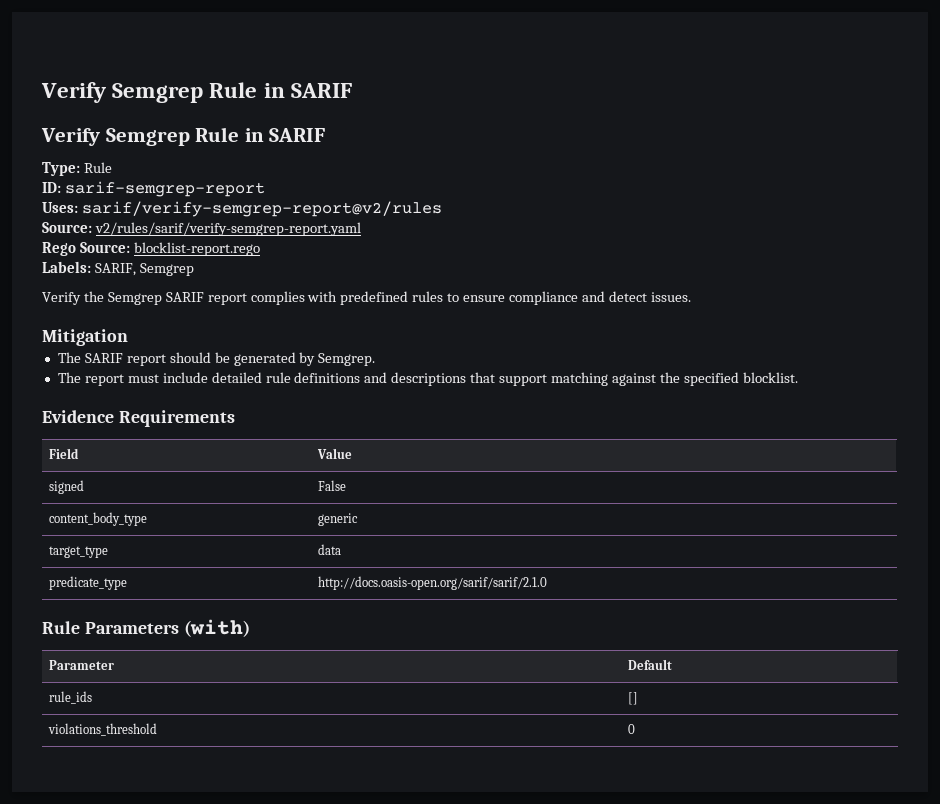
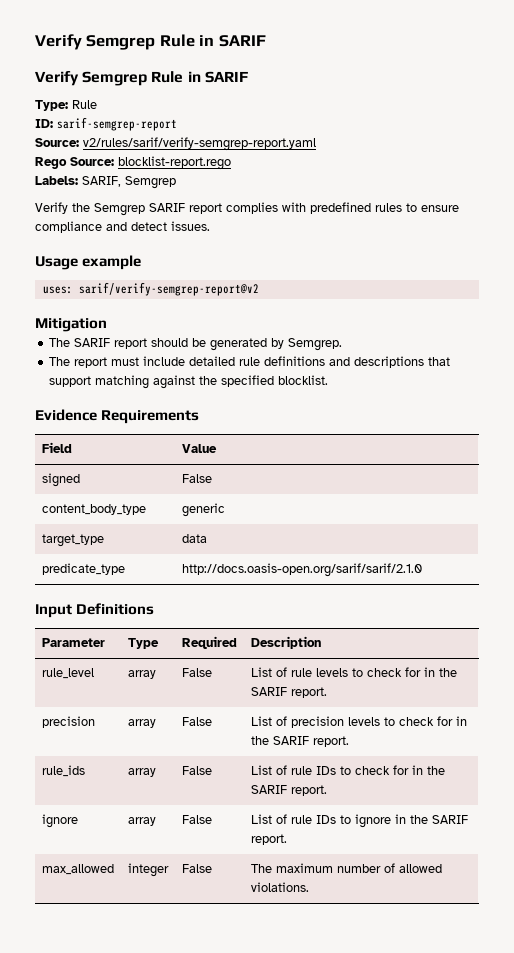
[42,201,442,217] // Uses: sarif/verify-semgrep-report@v2/rules -> (177, 124) none
(691, 297) none -> [35,255,142,270] [42,282,259,296] // Usage example // uses: sarif/verify-semgrep-report@v2
[42,619,250,637] [48,660,114,670] [627,659,672,670] [48,691,92,704] [627,692,638,705] [47,723,157,736] [627,724,635,734] Rule Parameters (with) // Parameter | Default // rule_ids | [] // violations_threshold | 0 -> [35,603,155,618] [41,638,105,647] [127,638,159,649] [181,636,237,649] [250,636,321,649] [41,668,94,679] [127,670,156,679] [181,668,212,677] [250,667,457,677] [250,687,327,698] [41,716,95,728] [127,719,156,728] [181,717,212,726] [250,716,467,728] [250,736,349,747] [41,765,85,777] [127,768,156,777] [181,766,212,775] [250,765,445,775] [250,785,327,796] [41,814,78,828] [127,817,156,826] [181,815,212,824] [250,814,468,828] [250,834,287,845] [41,864,114,875] [127,863,169,877] [181,864,212,873] [250,863,442,873] [250,882,309,892] Input Definitions // Parameter | Type | Required | Description // rule_level | array | False | List of rule levels to check for in the SARIF report. // precision | array | False | List of precision levels to check for in the SARIF report. // rule_ids | array | False | List of rule IDs to check for in the SARIF report. // ignore | array | False | List of rule IDs to ignore in the SARIF report. // max_allowed | integer | False | The maximum number of allowed violations.

